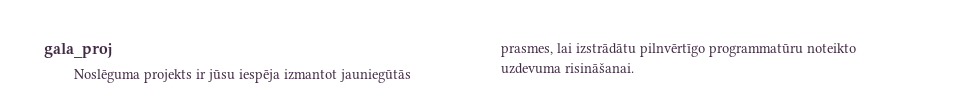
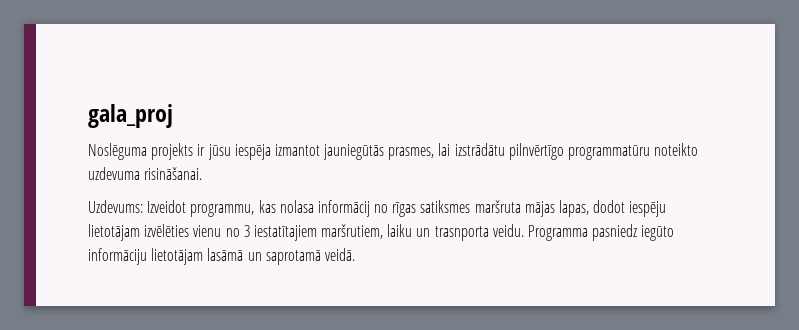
(634, 68) none -> [88,200,667,217] [88,224,675,241] [88,248,355,265] // Uzdevums: Izveidot programmu, kas nolasa informācij no rīgas satiksmes maršruta mājas lapas, dodot iespēju lietotājam izvēlēties vienu no 3 iestatītajiem maršrutiem, laiku un trasnporta veidu. Programma pasniedz iegūto informāciju lietotājam lasāmā un saprotamā veidā.

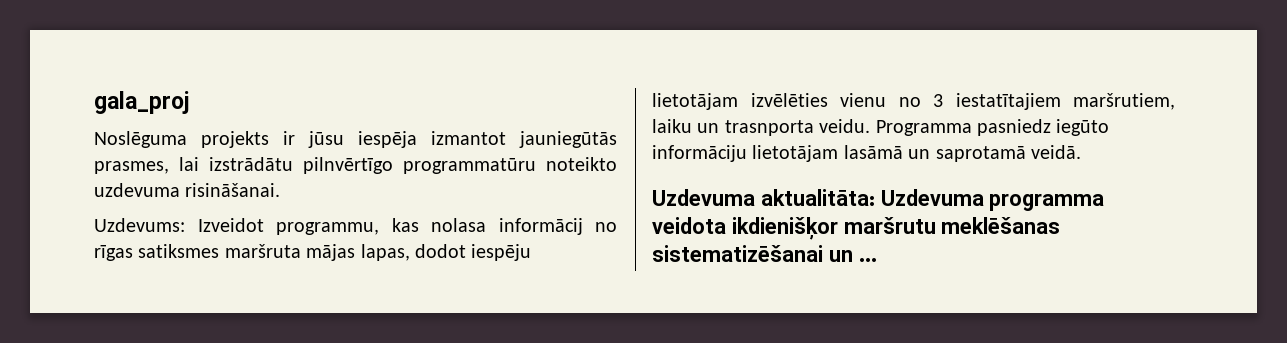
(355, 254) none -> [652,189,1105,211] [652,217,1061,240] [652,245,877,262] // Uzdevuma aktualitāta: Uzdevuma programma veidota ikdienišķor maršrutu meklēšanas sistematizēšanai un ...

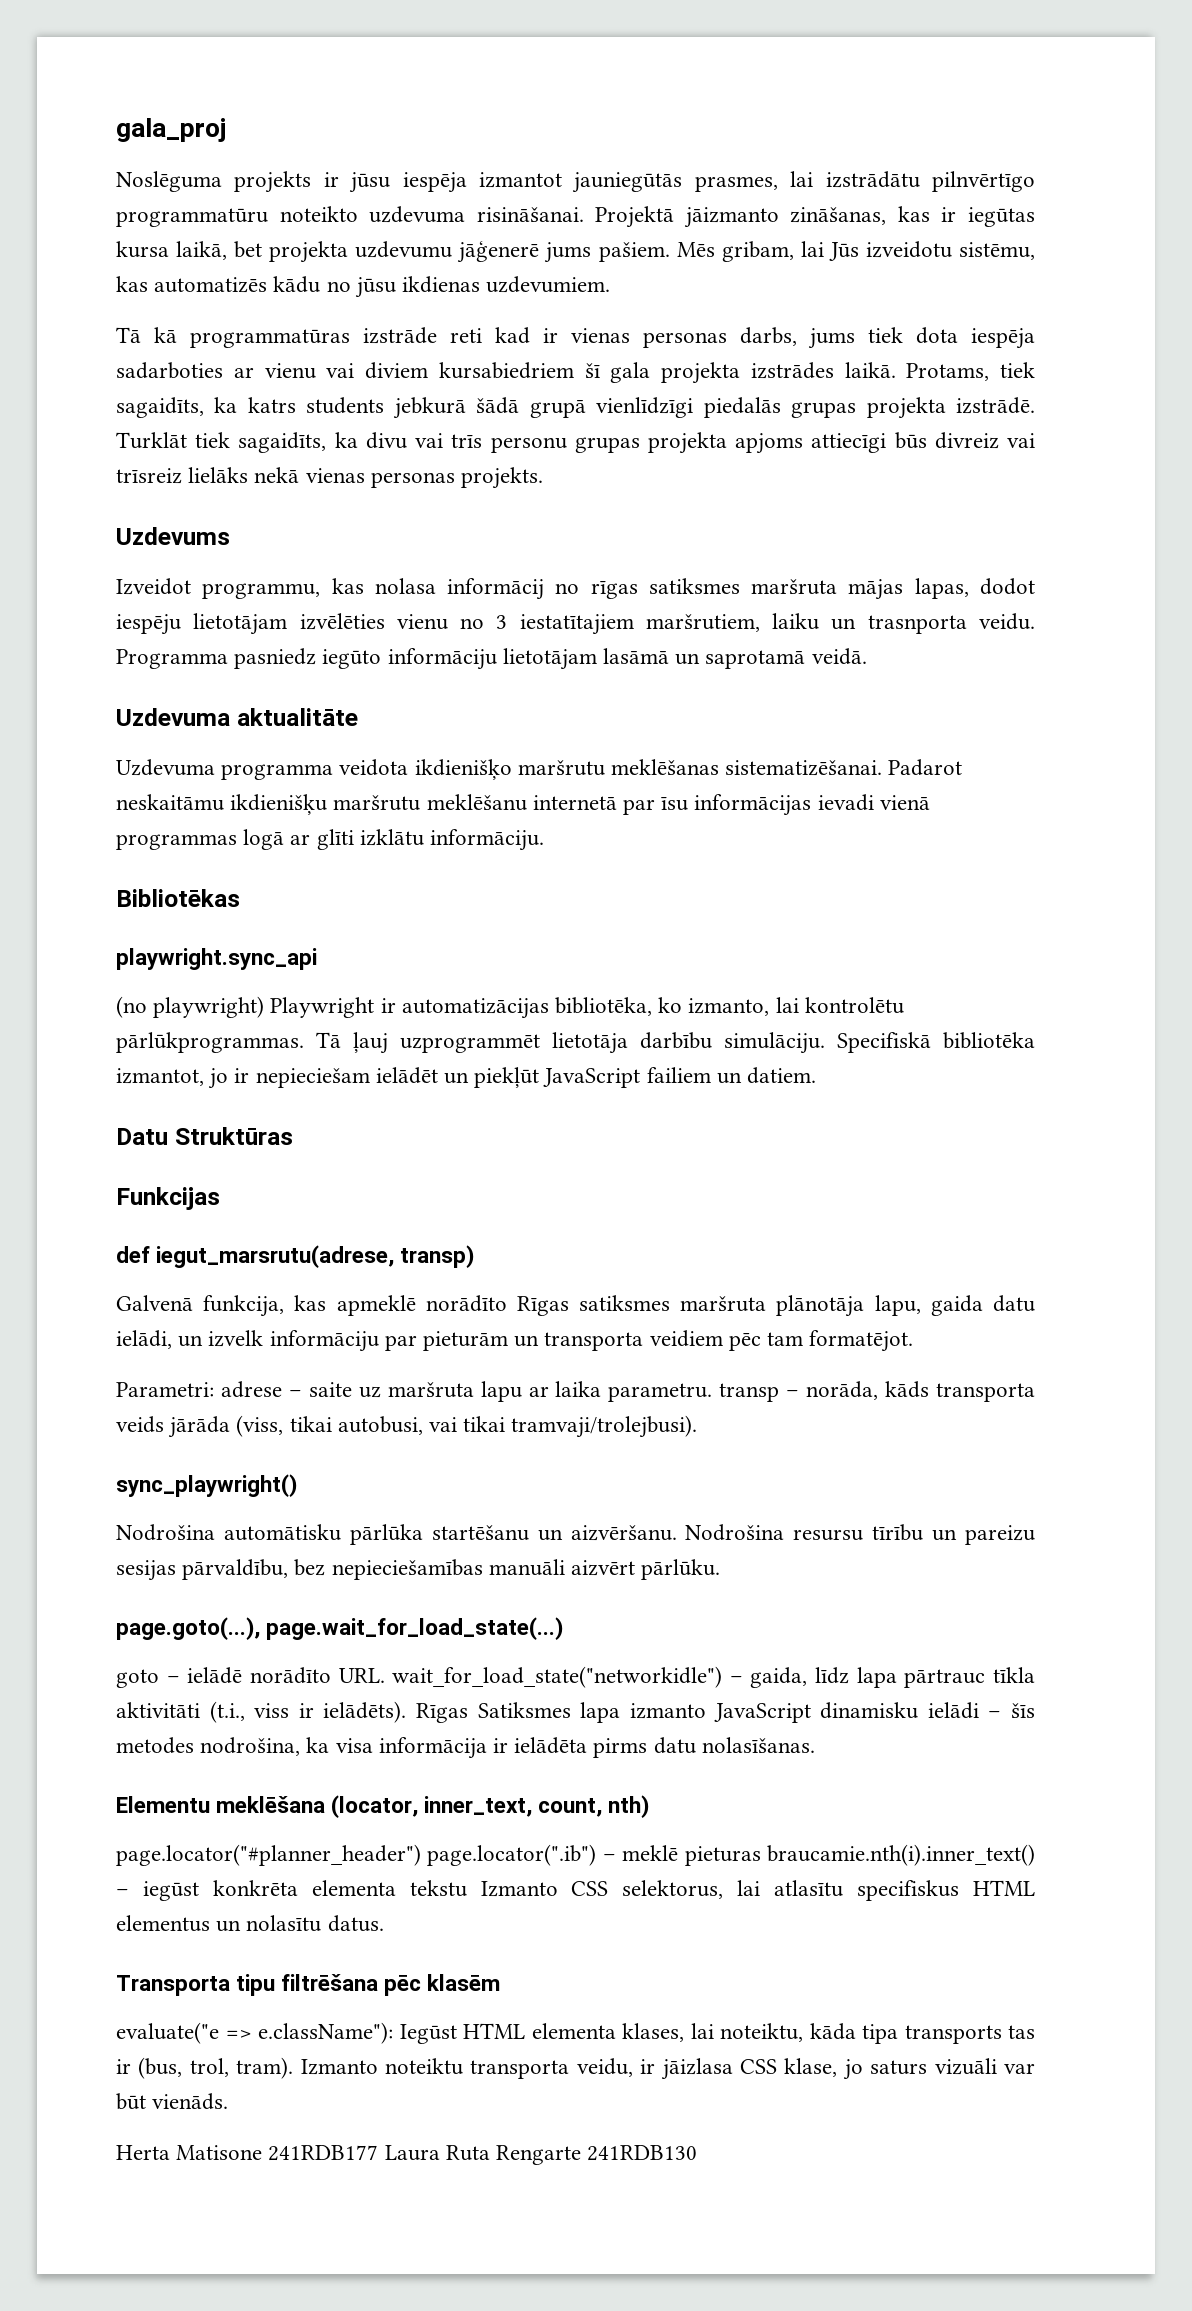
[94,218,185,232] // Uzdevums: -> [595,206,1035,228] [116,241,1035,263] [116,276,611,298] [116,327,1035,349] [116,362,1035,384] [116,397,1035,419] [116,432,1035,454] [116,467,544,489] [116,527,230,545] Projektā jāizmanto zināšanas, kas ir iegūtas kursa laikā, bet projekta uzdevumu jāģenerē jums pašiem. Mēs gribam, lai Jūs izveidotu sistēmu, kas automatizēs kādu no jūsu ikdienas uzdevumiem. // Tā kā programmatūras izstrāde reti kad ir vienas personas darbs, jums tiek dota iespēja sadarboties ar vienu vai diviem kursabiedriem šī gala projekta izstrādes laikā. Protams, tiek sagaidīts, ka katrs students jebkurā šādā grupā vienlīdzīgi piedalās grupas projekta izstrādē. Turklāt tiek sagaidīts, ka divu vai trīs personu grupas projekta apjoms attiecīgi būs divreiz vai trīsreiz lielāks nekā vienas personas projekts. // Uzdevums //
[760,189,875,206] aktualitāta: -> [236,708,358,726] aktualitāte //
[731,217,838,240] ikdienišķor -> [414,759,512,780] ikdienišķo
[652,245,877,262] sistematizēšanai un ... -> [725,759,963,776] [116,794,930,816] [116,829,545,851] [116,889,240,907] [116,948,317,970] [116,996,904,1019] [116,1032,1035,1054] [116,1067,817,1089] [116,1127,293,1145] [116,1187,220,1210] [116,1245,475,1268] [116,1295,1035,1317] [116,1330,914,1352] [116,1381,1035,1402] [116,1415,698,1438] [116,1474,297,1497] [116,1524,1035,1545] [116,1559,721,1581] [116,1617,564,1640] [116,1666,1035,1688] [116,1701,1036,1723] [116,1737,815,1759] [116,1795,650,1818] [116,1844,1035,1866] [116,1880,1035,1901] [116,1915,384,1932] [116,1974,501,1996] [116,2022,1035,2044] [116,2057,1035,2080] [116,2093,229,2110] [116,2145,698,2165] sistematizēšanai. Padarot neskaitāmu ikdienišķu maršrutu meklēšanu internetā par īsu informācijas ievadi vienā programmas logā ar glīti izklātu informāciju. // Bibliotēkas // playwright.sync_api // (no playwright) Playwright ir automatizācijas bibliotēka, ko izmanto, lai kontrolētu pārlūkprogrammas. Tā ļauj uzprogrammēt lietotāja darbību simulāciju. Specifiskā bibliotēka izmantot, jo ir nepieciešam ielādēt un piekļūt JavaScript failiem un datiem. // Datu Struktūras // Funkcijas // def iegut_marsrutu(adrese, transp) // Galvenā funkcija, kas apmeklē norādīto Rīgas satiksmes maršruta plānotāja lapu, gaida datu ielādi, un izvelk informāciju par pieturām un transporta veidiem pēc tam formatējot. // Parametri: adrese – saite uz maršruta lapu ar laika parametru. transp – norāda, kāds transporta veids jārāda (viss, tikai autobusi, vai tikai tramvaji/trolejbusi). // sync_playwright() // Nodrošina automātisku pārlūka startēšanu un aizvēršanu. Nodrošina resursu tīrību un pareizu sesijas pārvaldību, bez nepieciešamības manuāli aizvērt pārlūku. // page.goto(...), page.wait_for_load_state(...) // goto – ielādē norādīto URL. wait_for_load_state("networkidle") – gaida, līdz lapa pārtrauc tīkla aktivitāti (t.i., viss ir ielādēts). Rīgas Satiksmes lapa izmanto JavaScript dinamisku ielādi – šīs metodes nodrošina, ka visa informācija ir ielādēta pirms datu nolasīšanas. // Elementu meklēšana (locator, inner_text, count, nth) // page.locator("#planner_header") page.locator(".ib") – meklē pieturas braucamie.nth(i).inner_text() – iegūst konkrēta elementa tekstu Izmanto CSS selektorus, lai atlasītu specifiskus HTML elementus un nolasītu datus. // Transporta tipu filtrēšana pēc klasēm // evaluate("e => e.className"): Iegūst HTML elementa klases, lai noteiktu, kāda tipa transports tas ir (bus, trol, tram). Izmanto noteiktu transporta veidu, ir jāizlasa CSS klase, jo saturs vizuāli var būt vienāds. // Herta Matisone 241RDB177 Laura Ruta Rengarte 241RDB130

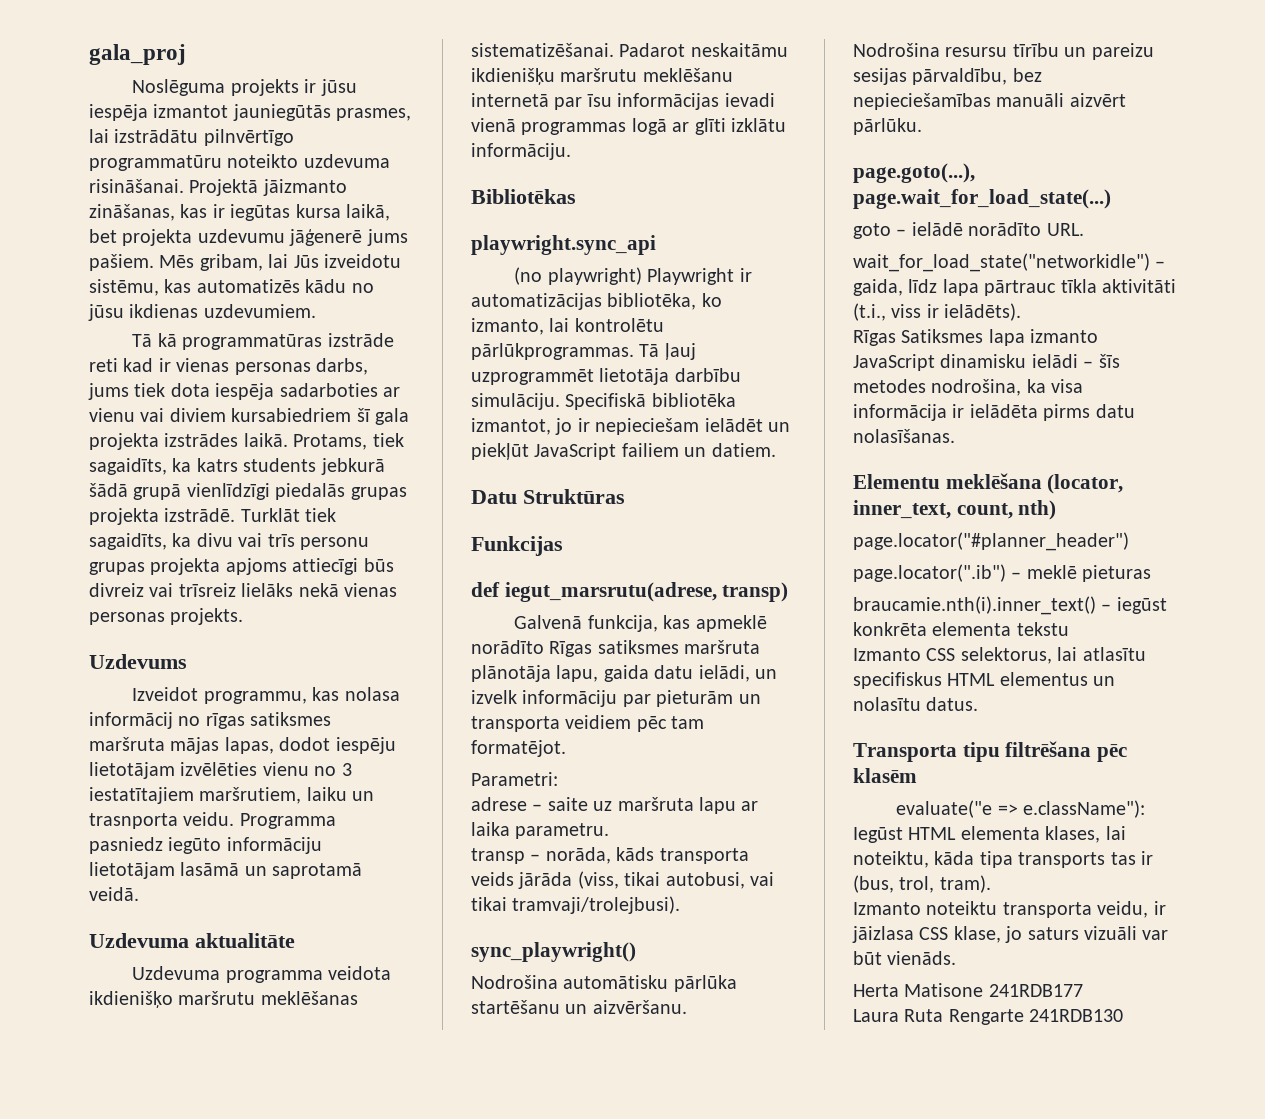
(214, 1389) none -> (558, 779) //
(713, 1392) none -> (610, 831) //
(677, 1533) none -> (687, 1007) //
(385, 1675) none -> (1084, 229) //
(407, 1712) none -> (1022, 312) //
(421, 1855) none -> (1129, 541) //
(761, 1856) none -> (1152, 573) //
(467, 1888) none -> (1069, 629) //
(294, 2068) none -> (991, 884) //
(379, 2153) none -> (1083, 990) //

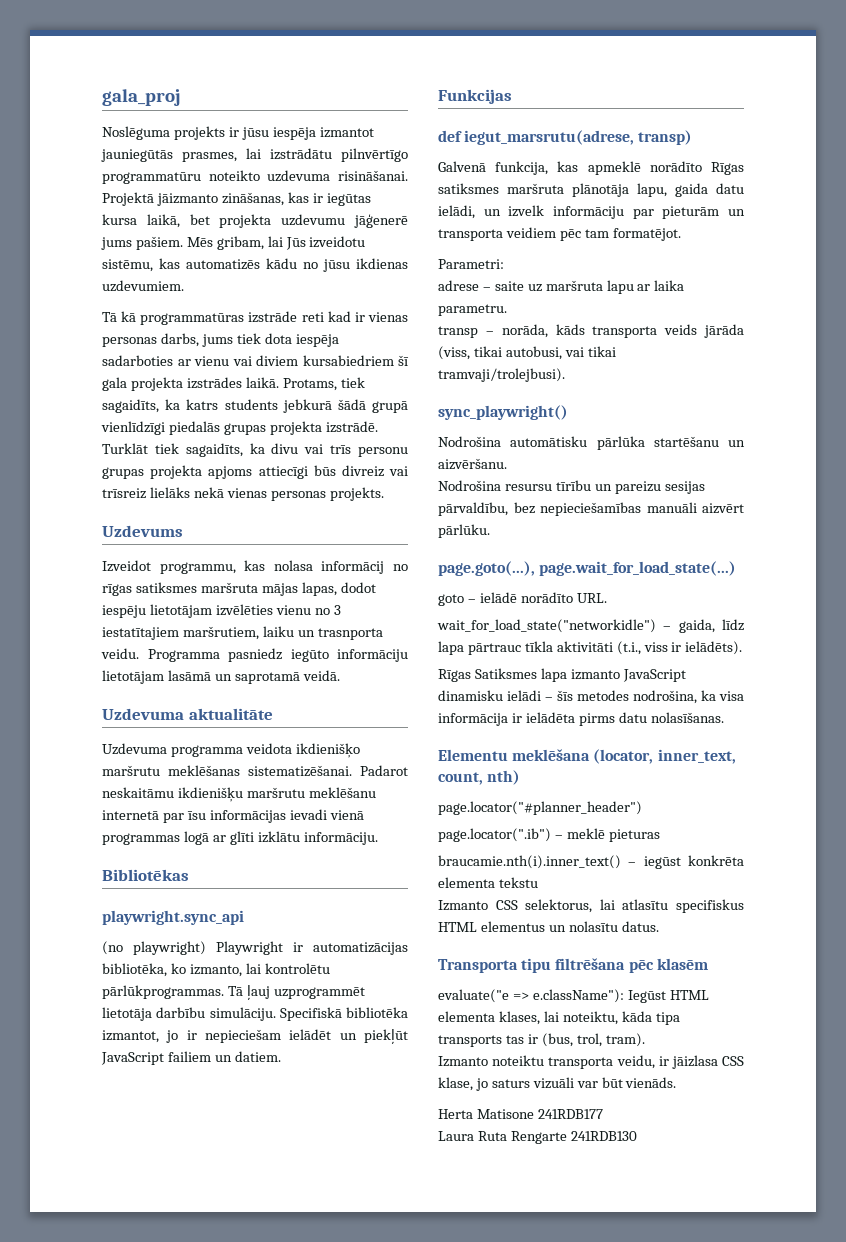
[471,489,625,504] // Datu Struktūras -> (281, 1056) none

